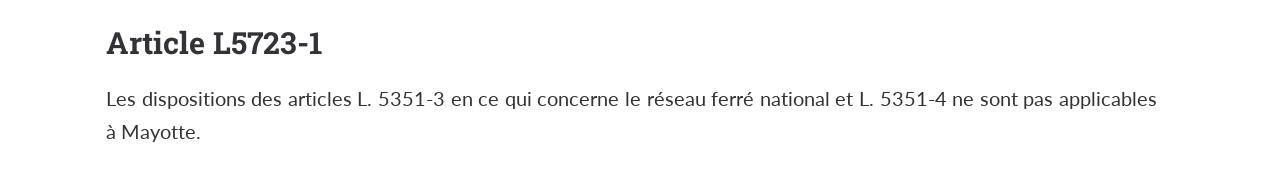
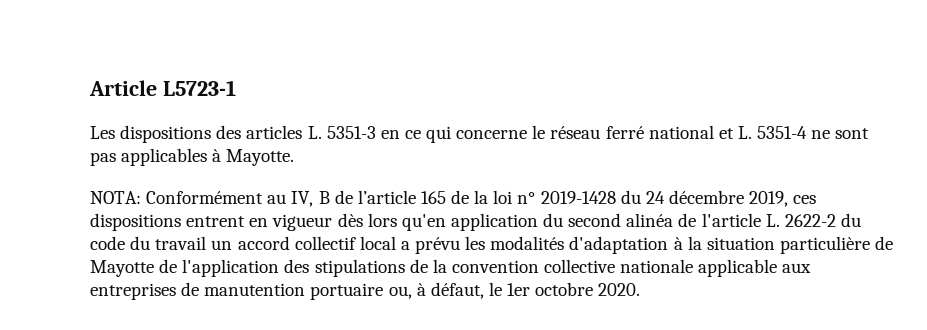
(202, 133) none -> [90,190,817,207] [90,213,861,231] [90,236,894,254] [90,259,812,277] [90,282,641,300] // NOTA: Conformément au IV, B de l’article 165 de la loi n° 2019-1428 du 24 décembre 2019, ces dispositions entrent en vigueur dès lors qu'en application du second alinéa de l'article L. 2622-2 du code du travail un accord collectif local a prévu les modalités d'adaptation à la situation particulière de Mayotte de l'application des stipulations de la convention collective nationale applicable aux entreprises de manutention portuaire ou, à défaut, le 1er octobre 2020.

